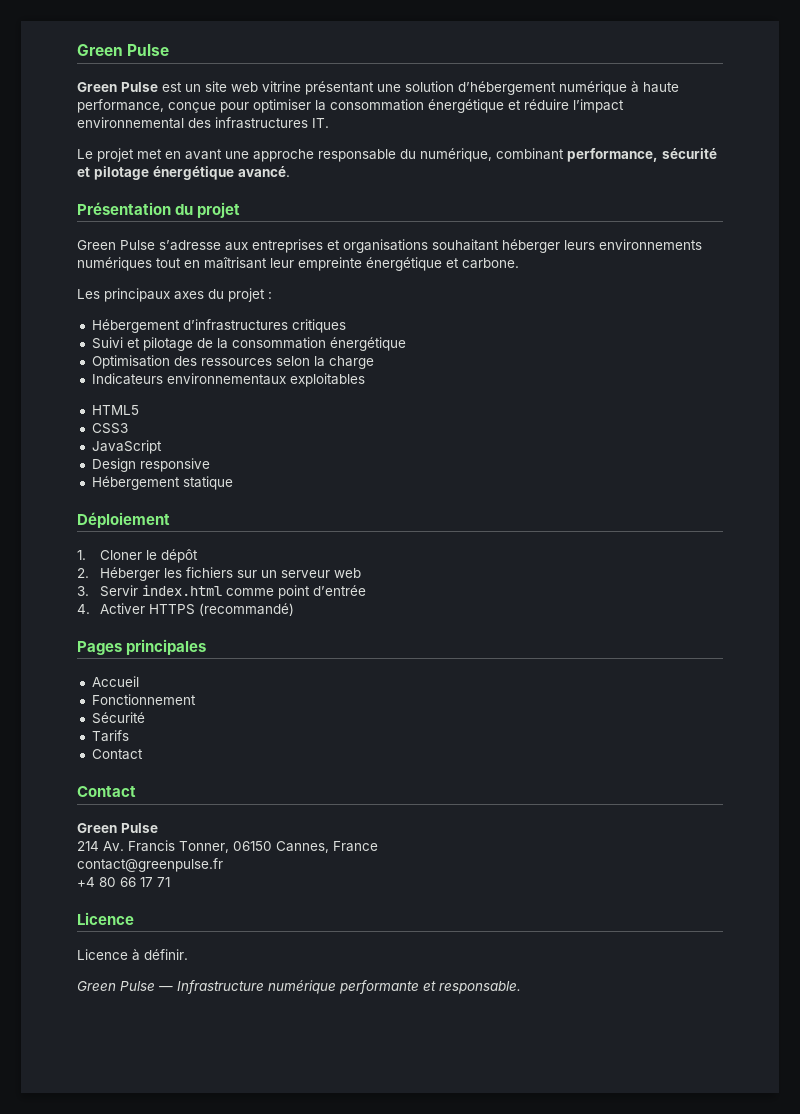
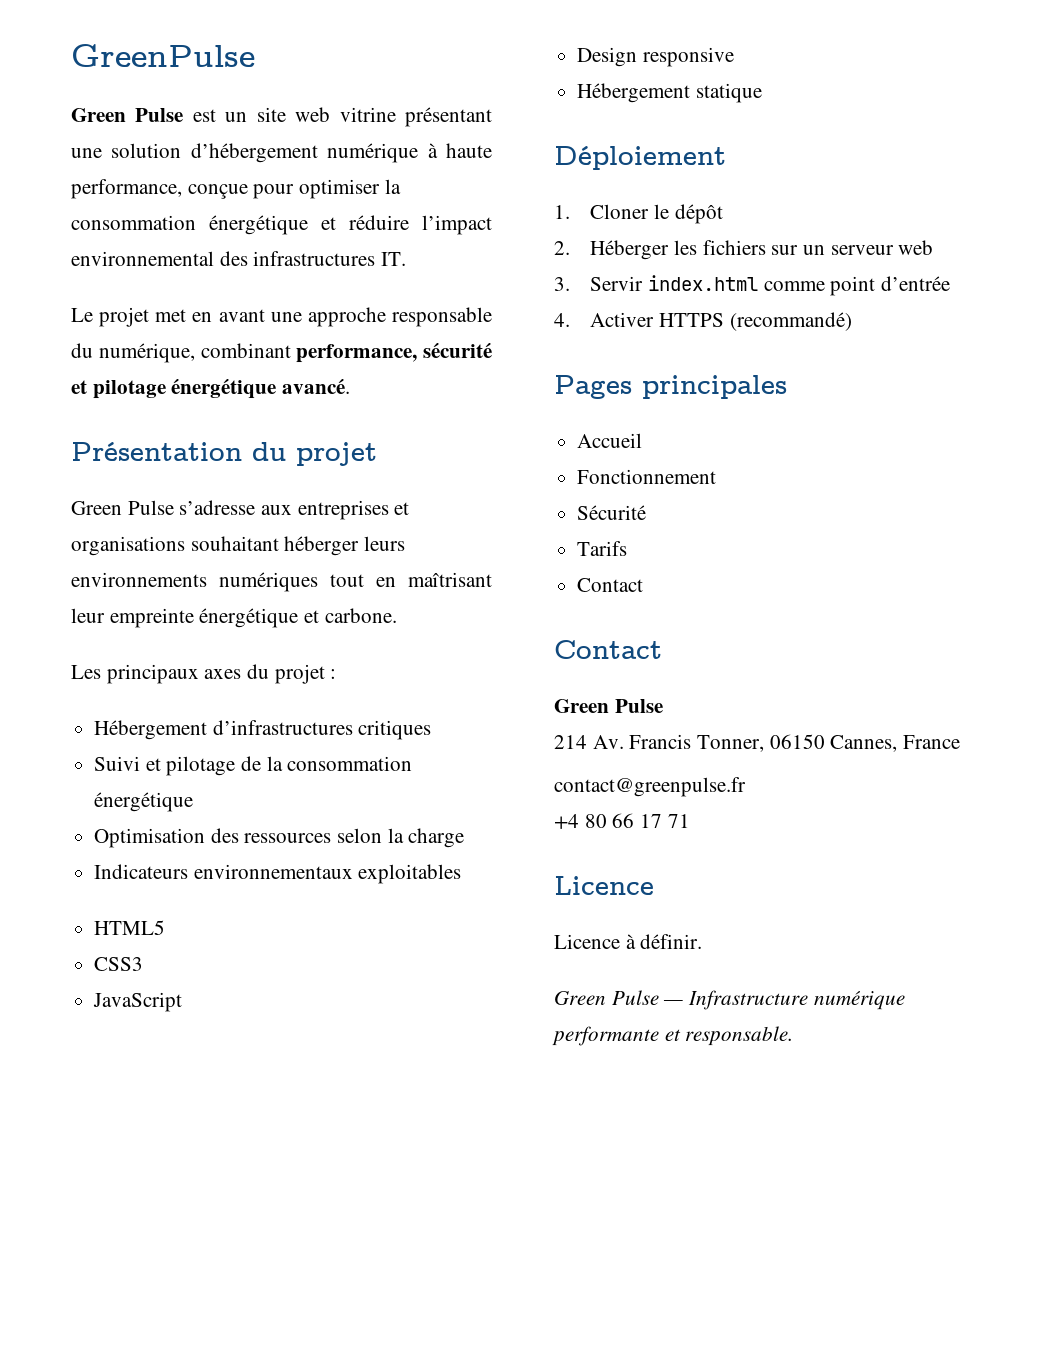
[77,44,170,56] Green Pulse -> [71,44,255,67] GreenPulse

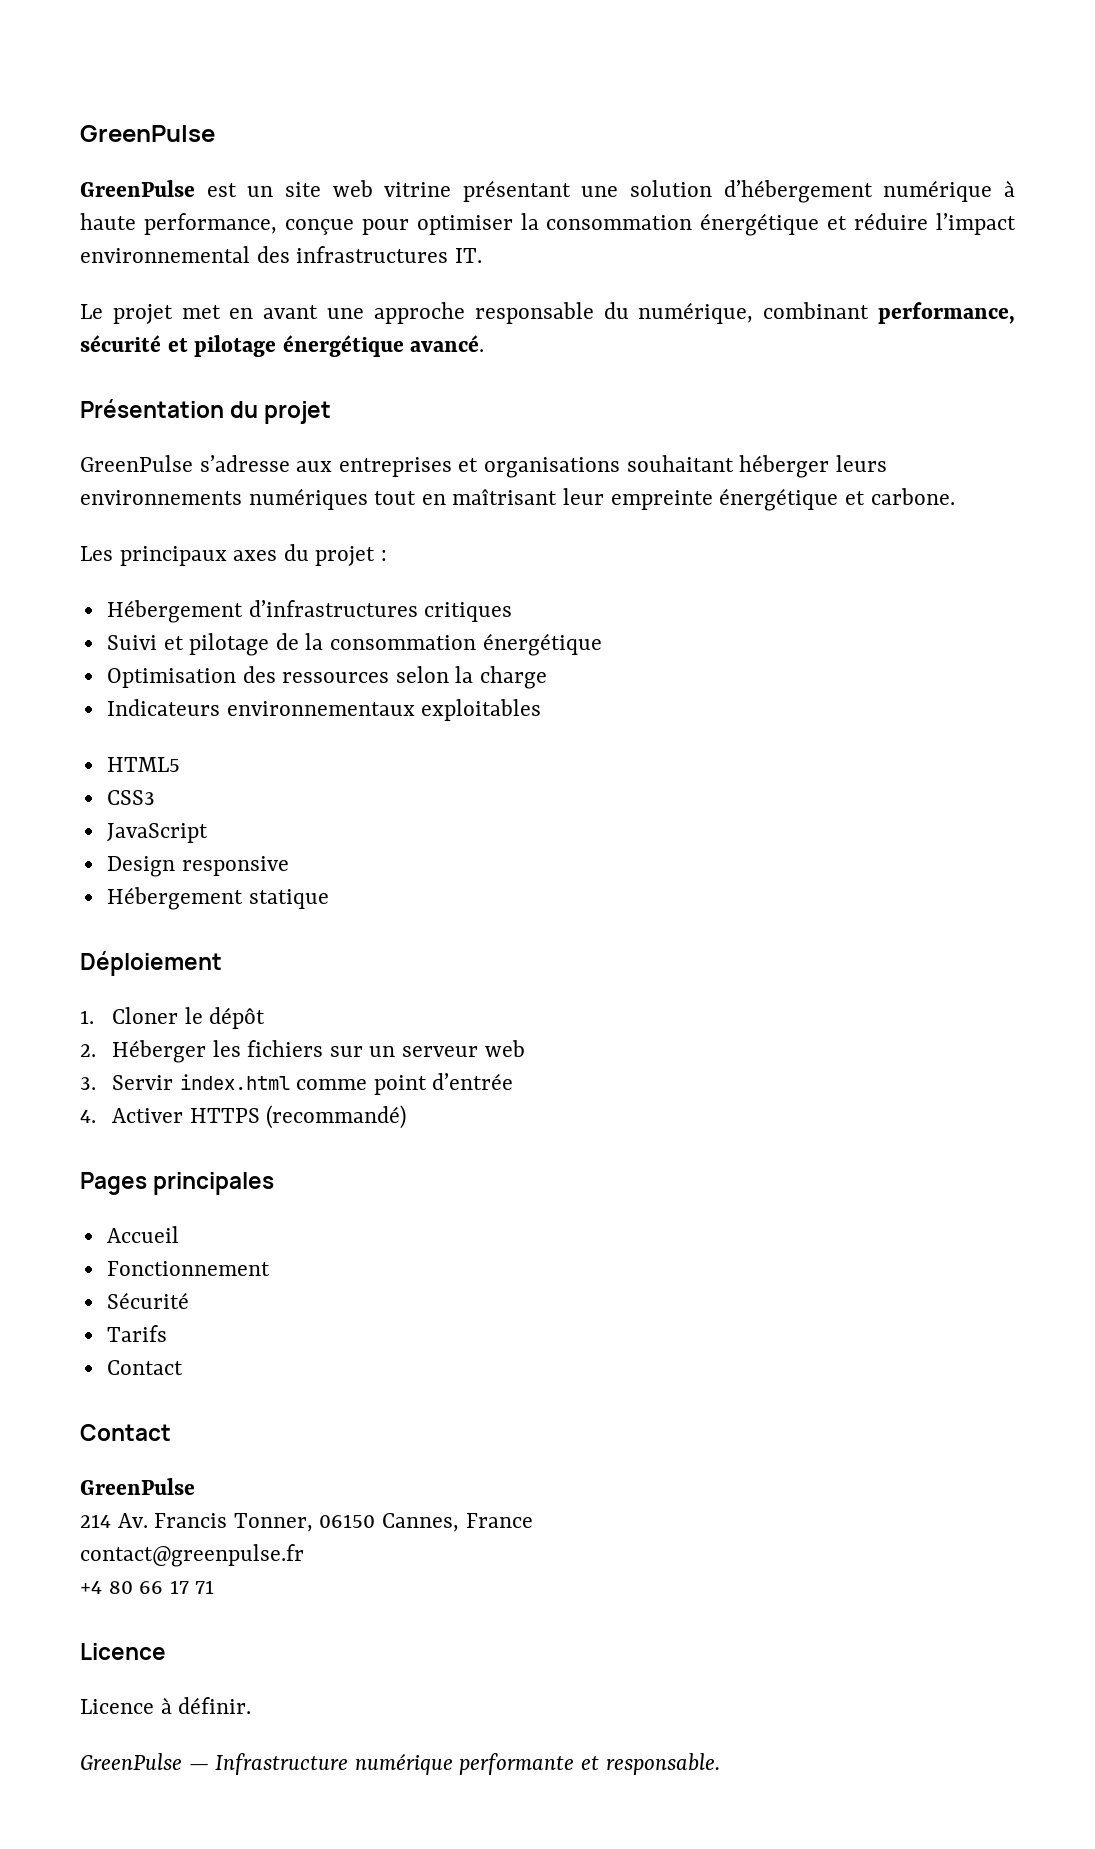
[71,44,255,67] [71,108,184,122] GreenPulse // Green Pulse -> [80,125,215,142] [80,180,195,197] GreenPulse // GreenPulse
[71,500,174,515] Green Pulse -> [80,455,193,472] GreenPulse
[554,699,663,713] Green Pulse -> [80,1478,195,1495] GreenPulse
[554,990,659,1005] Green Pulse -> [80,1753,182,1770] GreenPulse

